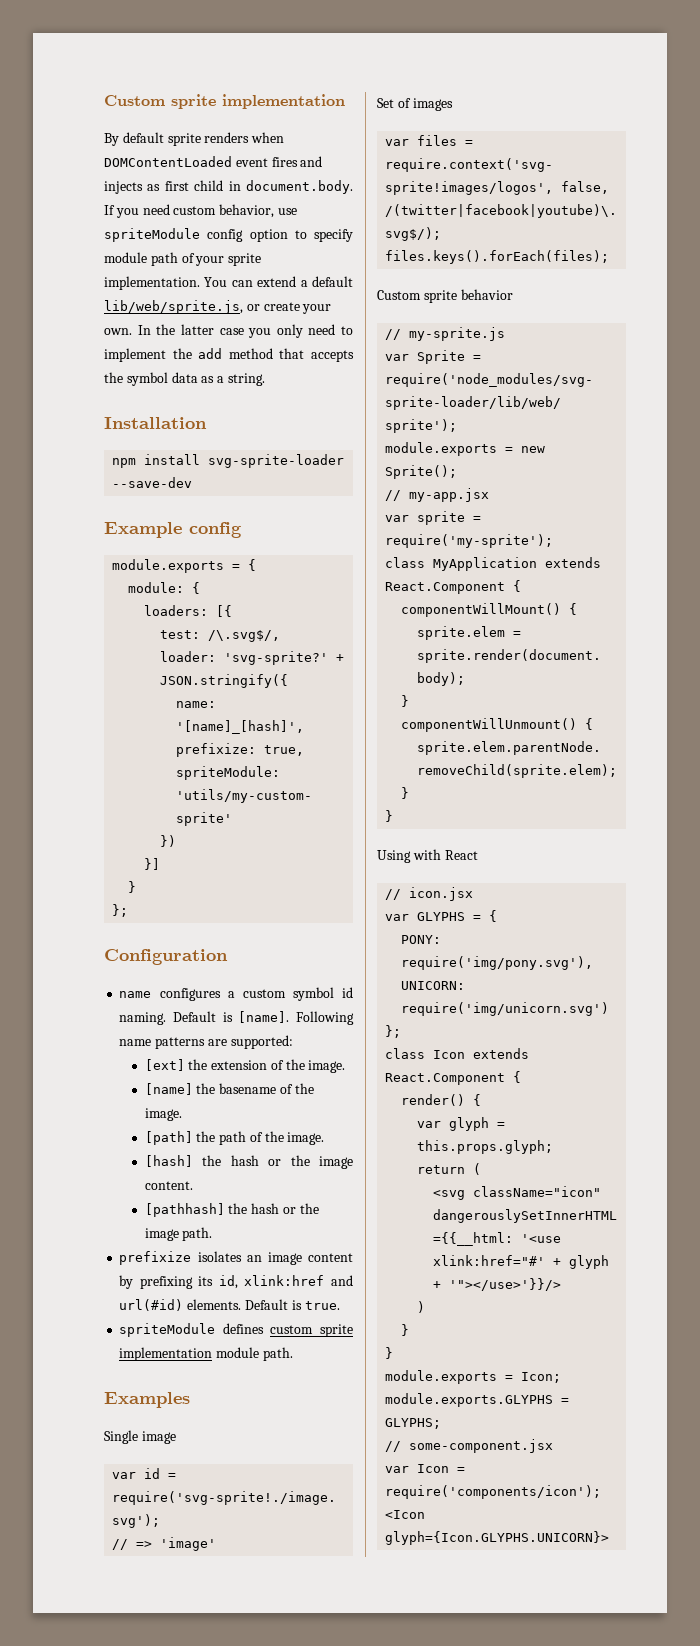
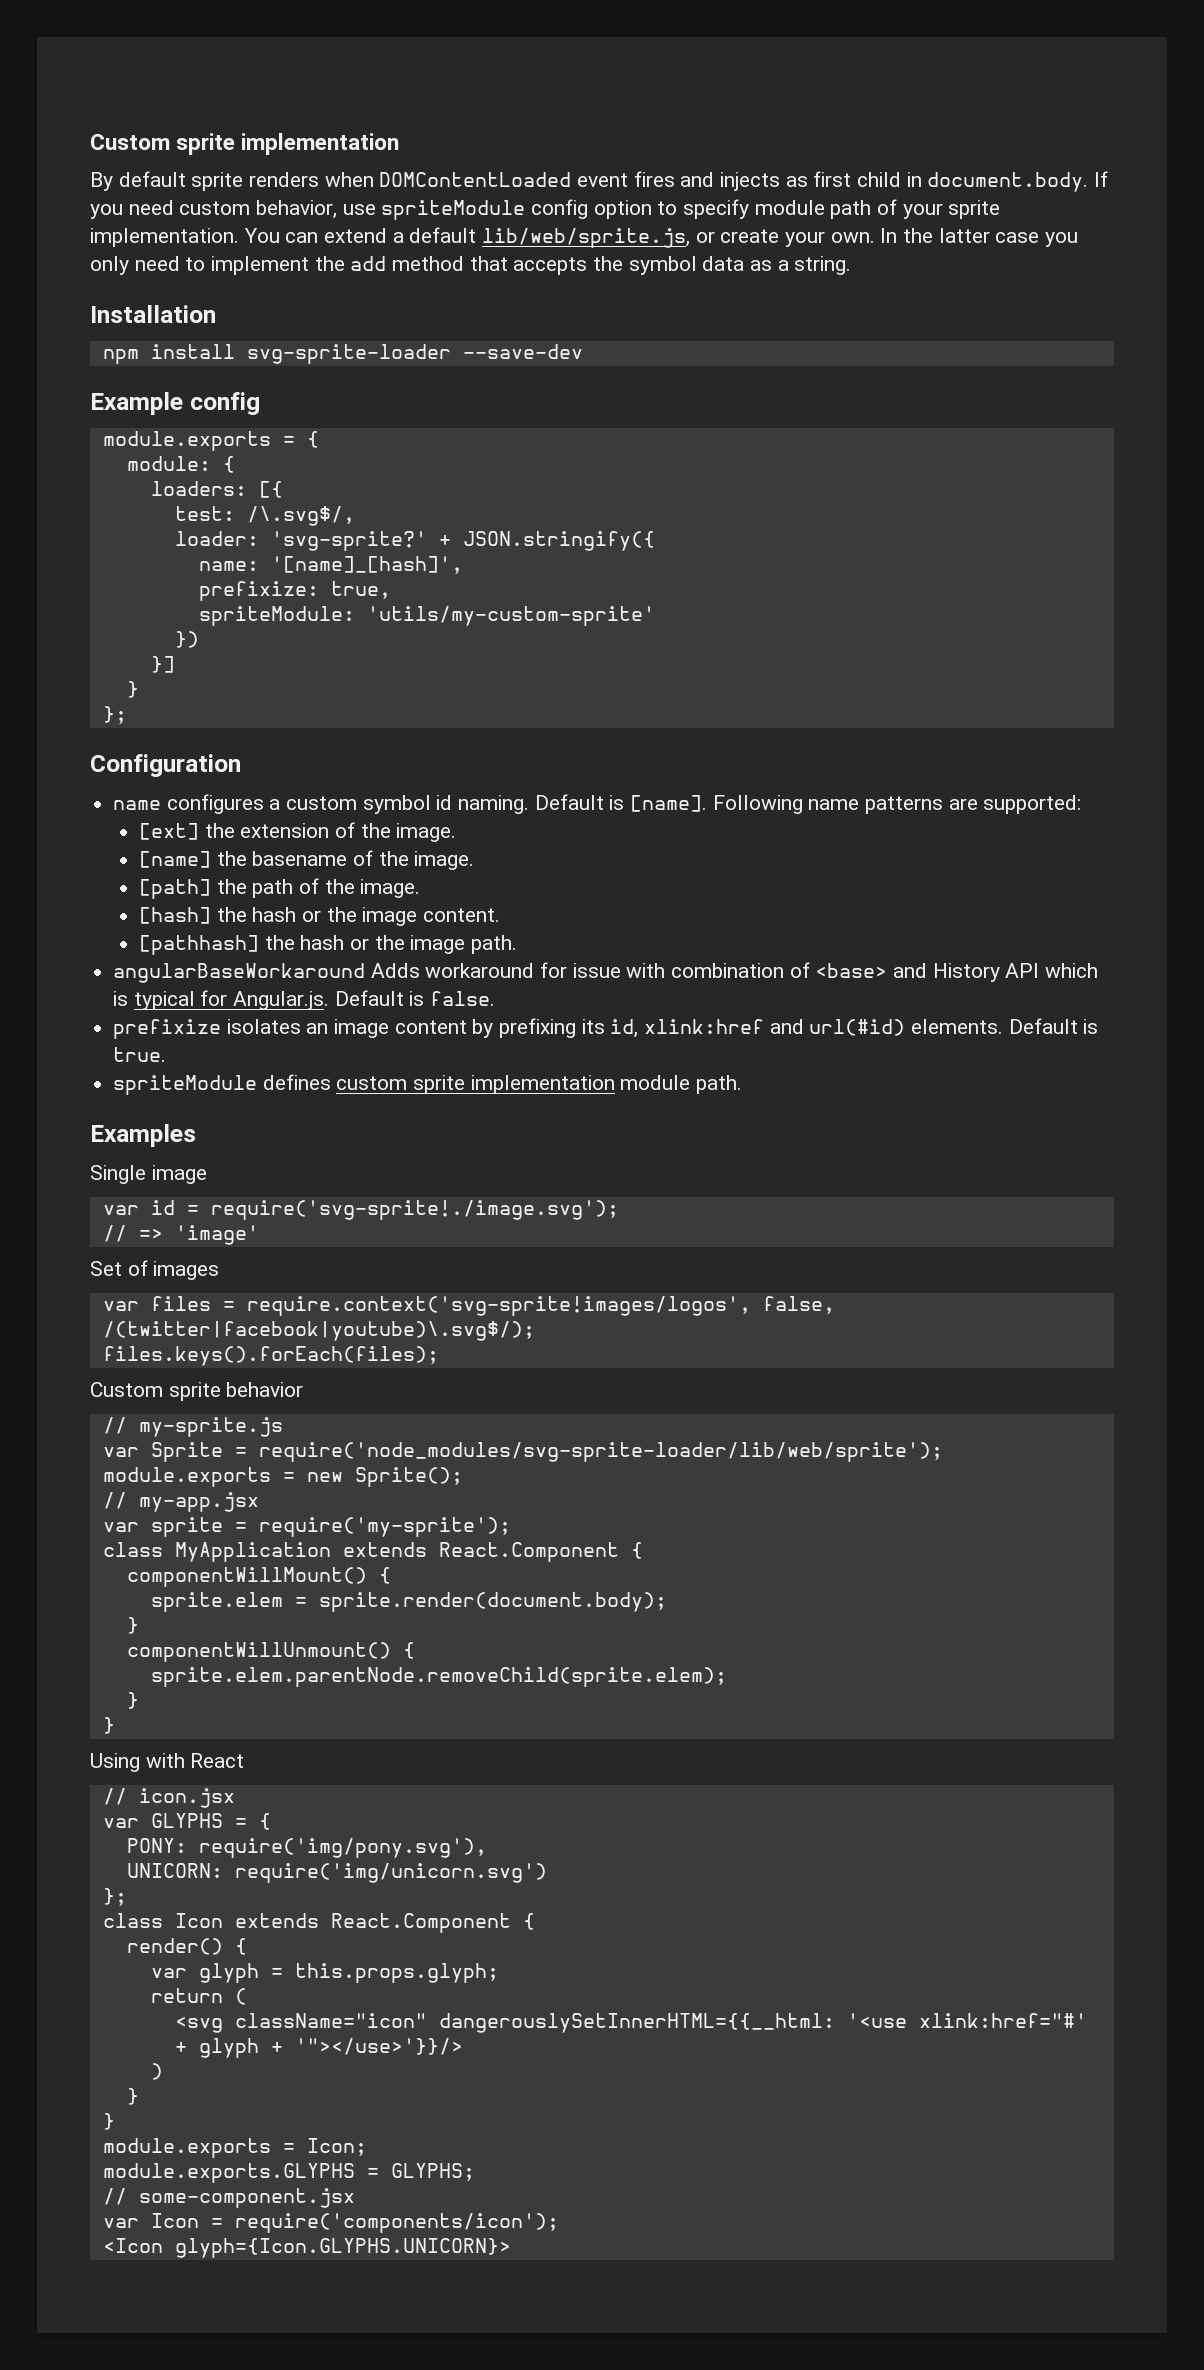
(213, 1234) none -> [113,962,1099,983] [113,990,496,1010] // angularBaseWorkaround Adds workaround for issue with combination of <base> and History API which is typical for Angular.js. Default is false.

